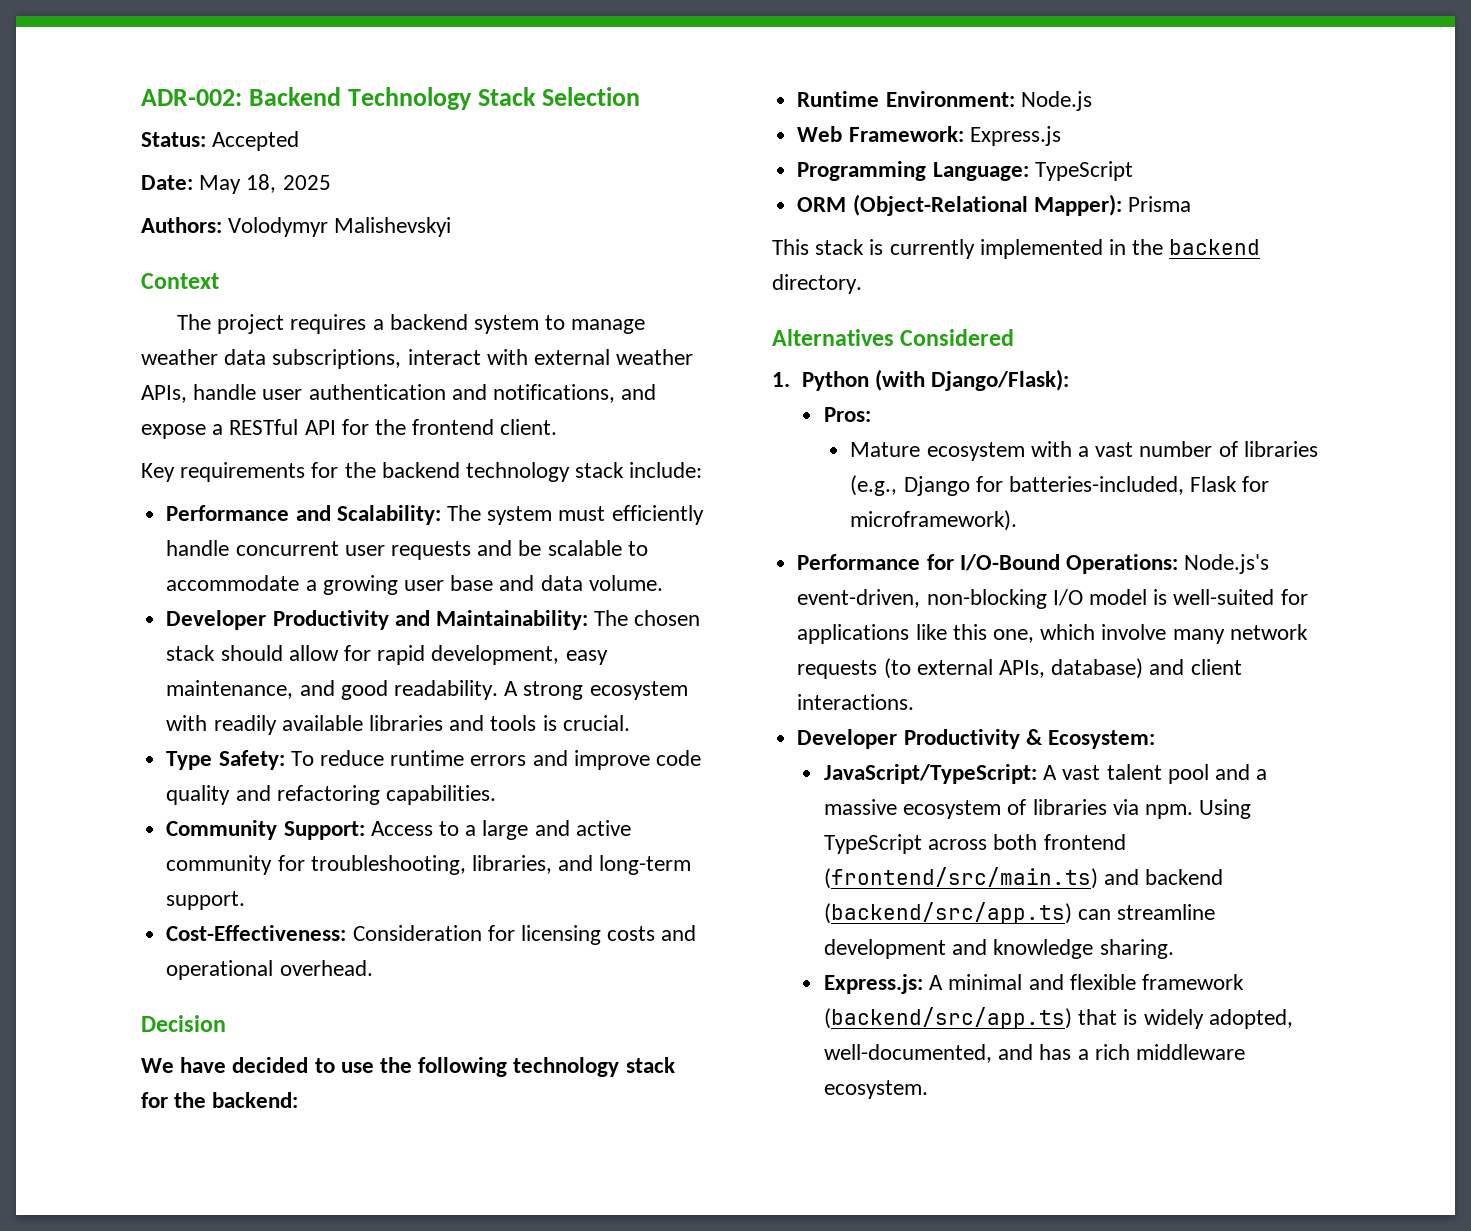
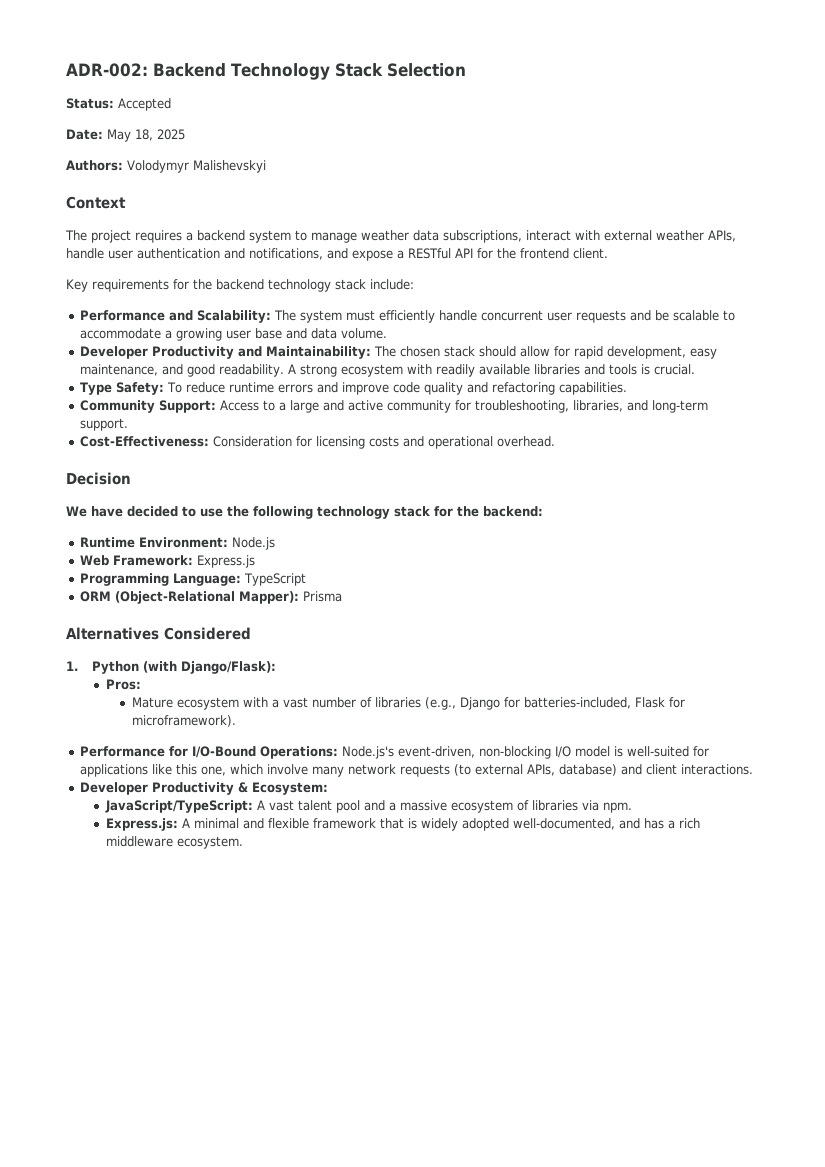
[772,239,1261,259] [772,274,862,294] // This stack is currently implemented in the backend directory. -> (343, 596) none
[1199,799,1252,819] [823,834,1126,854] [823,867,1224,889] [823,902,1216,924] [823,939,1174,959] Using TypeScript across both frontend (frontend/src/main.ts) and backend (backend/src/app.ts) can streamline development and knowledge sharing. -> (633, 807) none
[823,1007,1072,1029] (backend/src/app.ts) -> (377, 823) none
[1208,1009,1293,1029] adopted, -> [462,818,510,831] adopted

